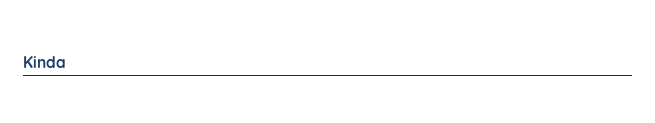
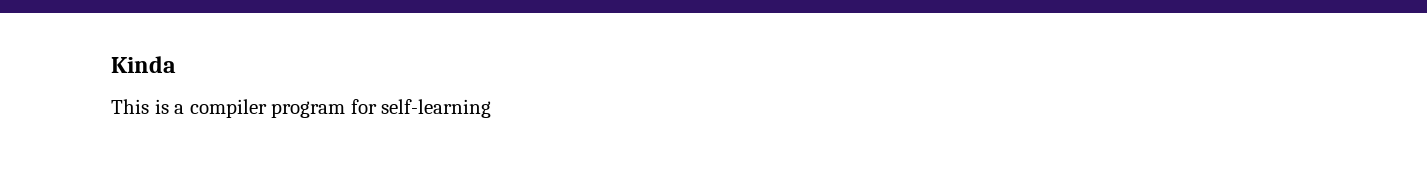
(66, 62) none -> [111,99,492,118] // This is a compiler program for self-learning

